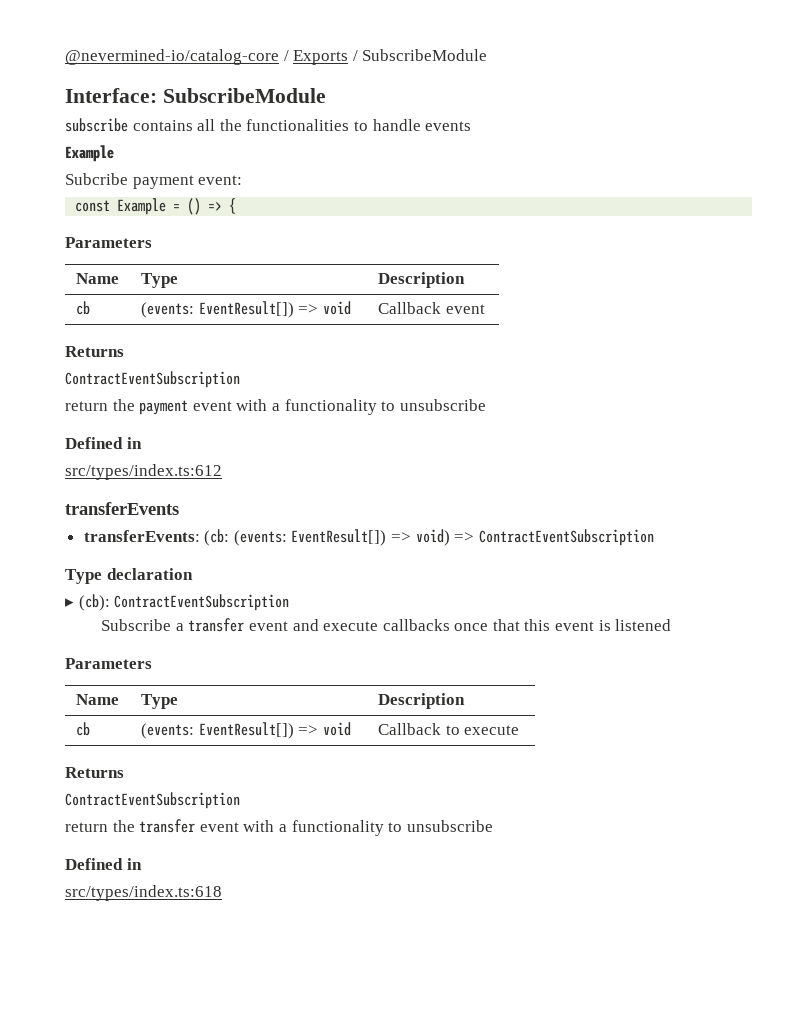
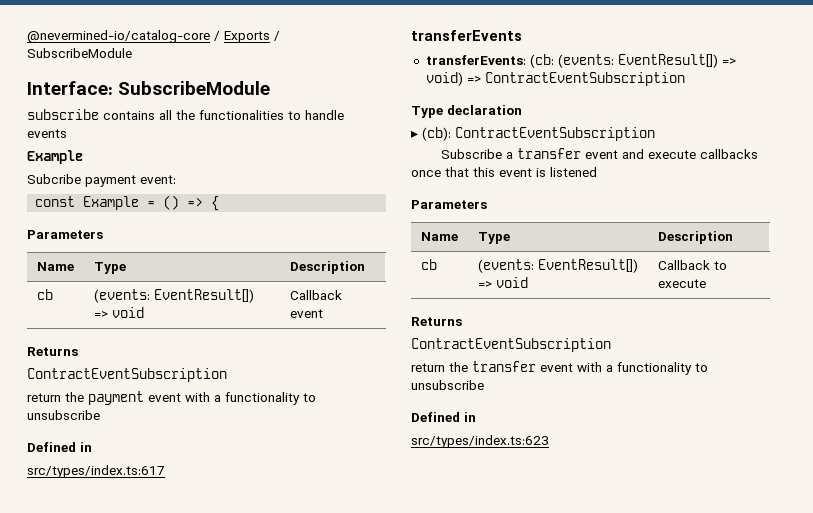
[65,464,222,480] src/types/index.ts:612 -> [27,465,165,478] src/types/index.ts:617
[65,885,222,901] src/types/index.ts:618 -> [411,435,549,448] src/types/index.ts:623

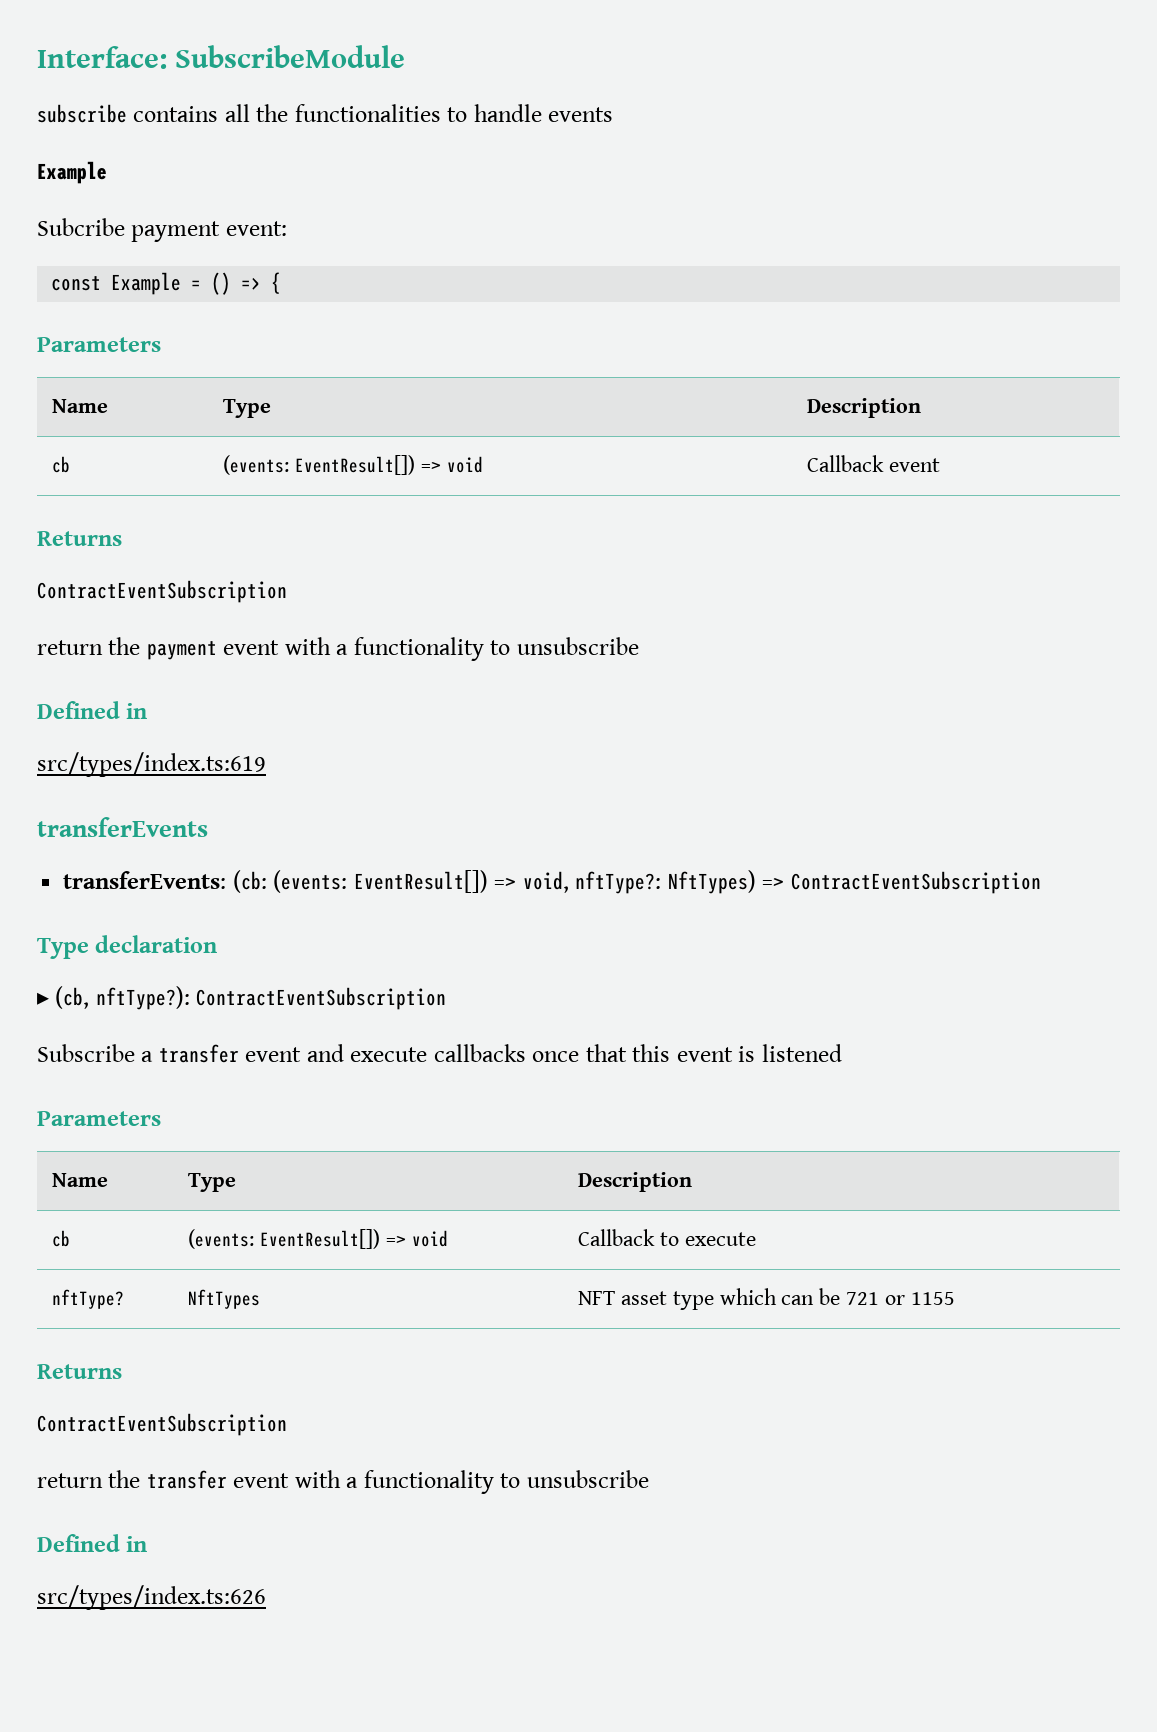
[27,30,280,43] [27,48,132,58] @nevermined-io/catalog-core / Exports / SubscribeModule // -> (37, 57) none
[27,465,165,478] src/types/index.ts:617 -> [37,752,266,777] src/types/index.ts:619
[425,72,463,86] void) -> [522,870,756,894] void, nftType?: NftTypes)
[422,127,451,141] (cb): -> [55,986,190,1010] (cb, nftType?):
(706, 283) none -> [52,1289,125,1309] [188,1289,261,1309] [578,1288,955,1310] // nftType? | NftTypes | NFT asset type which can be 721 or 1155
[411,435,549,448] src/types/index.ts:623 -> [37,1585,266,1610] src/types/index.ts:626

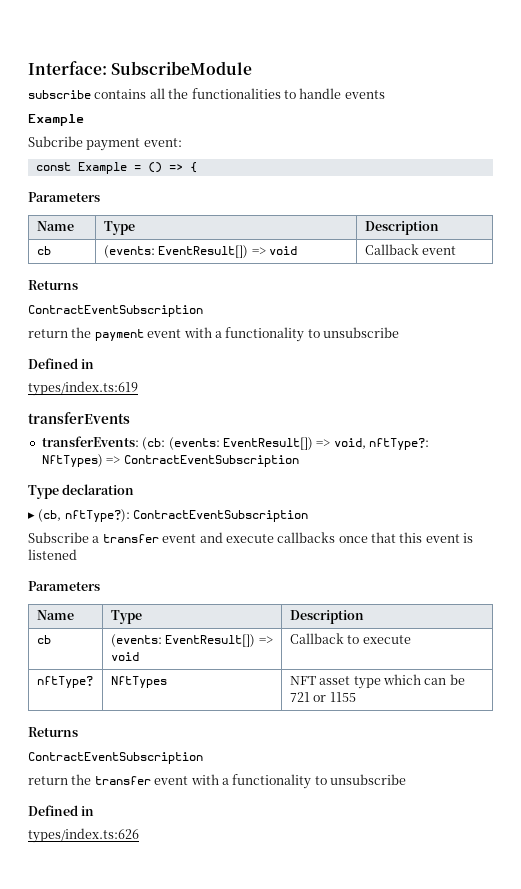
[37,752,266,777] src/types/index.ts:619 -> [28,381,138,396] types/index.ts:619
[37,1585,266,1610] src/types/index.ts:626 -> [28,828,139,843] types/index.ts:626

